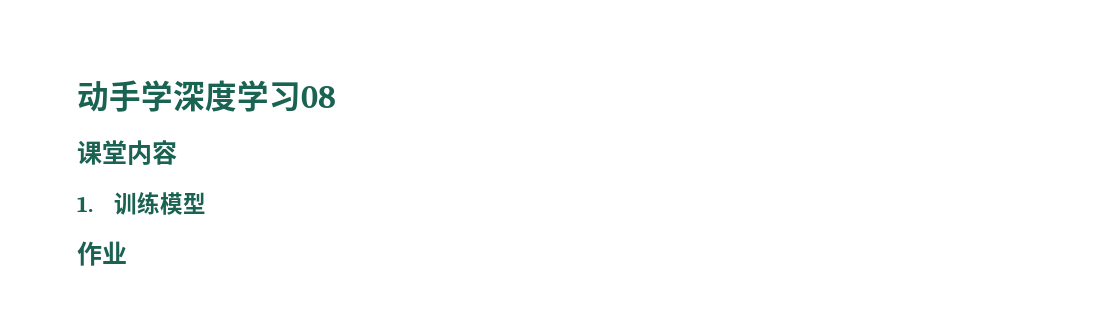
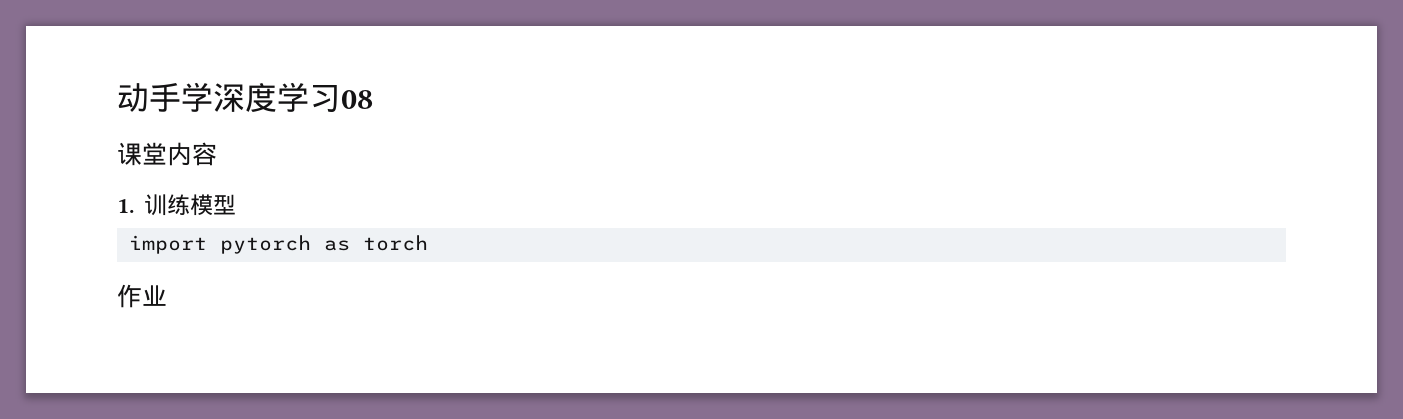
(206, 203) none -> [129,235,428,254] // import pytorch as torch

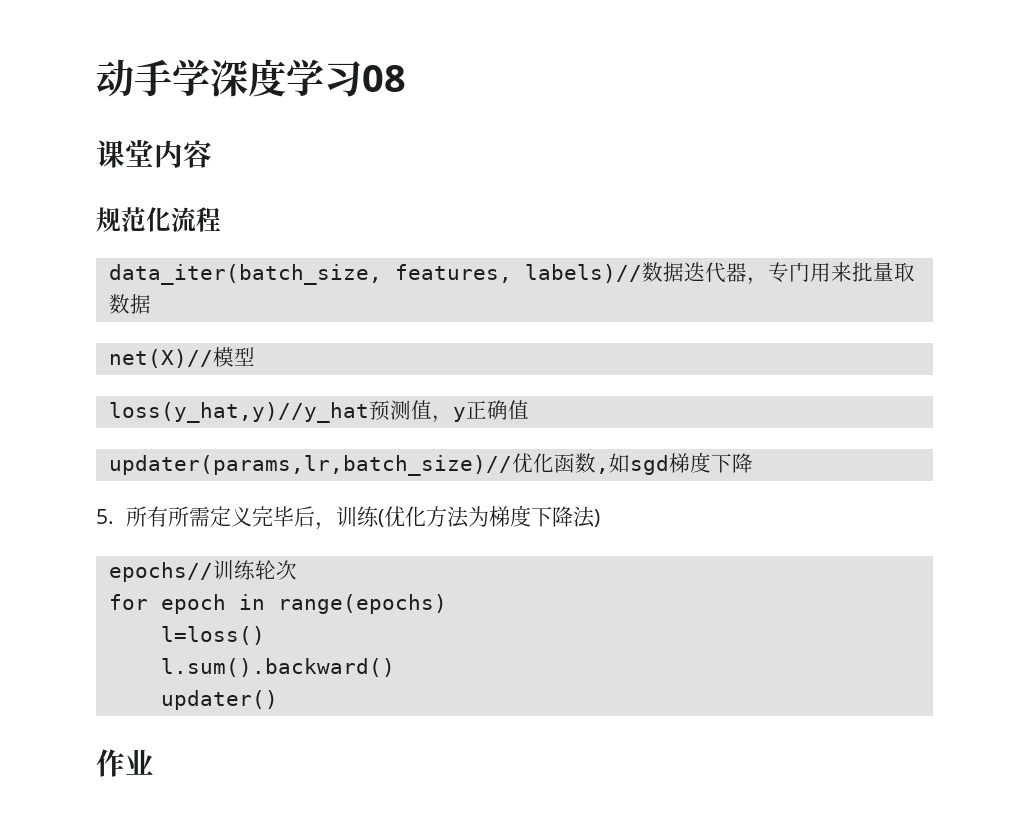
[117,194,236,216] [129,235,428,254] 1.训练模型 // import pytorch as torch -> [96,207,221,232] [108,262,915,285] [108,294,151,314] [108,347,255,368] [108,400,529,423] [108,452,753,476] [96,505,601,530] [108,560,297,582] [108,594,447,614] [160,626,265,645] [160,658,395,677] [160,690,278,710] 规范化流程 // data_iter(batch_size, features, labels)//数据迭代器，专门用来批量取数据 // net(X)//模型 // loss(y_hat,y)//y_hat预测值，y正确值 // updater(params,lr,batch_size)//优化函数,如sgd梯度下降 // 5.所有所需定义完毕后，训练(优化方法为梯度下降法) // epochs//训练轮次 // for epoch in range(epochs) // l=loss() // l.sum().backward() // updater()

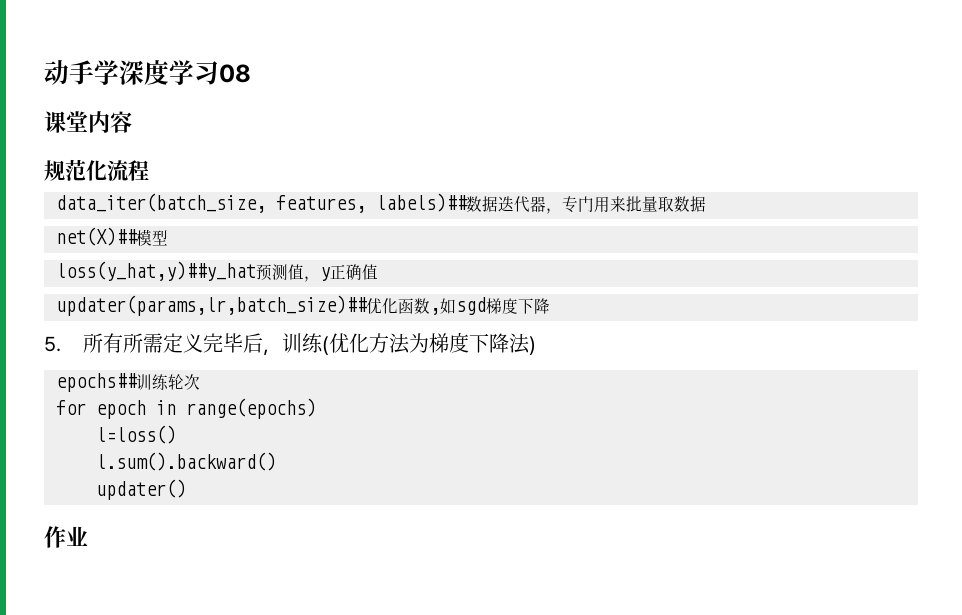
[524,264,642,283] labels)// -> [376,193,467,212] labels)##
[108,349,213,368] net(X)// -> [56,227,137,246] net(X)##
[108,402,369,423] loss(y_hat,y)//y_hat -> [56,261,256,281] loss(y_hat,y)##y_hat
[108,455,512,476] updater(params,lr,batch_size)// -> [56,295,367,316] updater(params,lr,batch_size)##
[108,562,213,582] epochs// -> [56,373,137,392] epochs##

